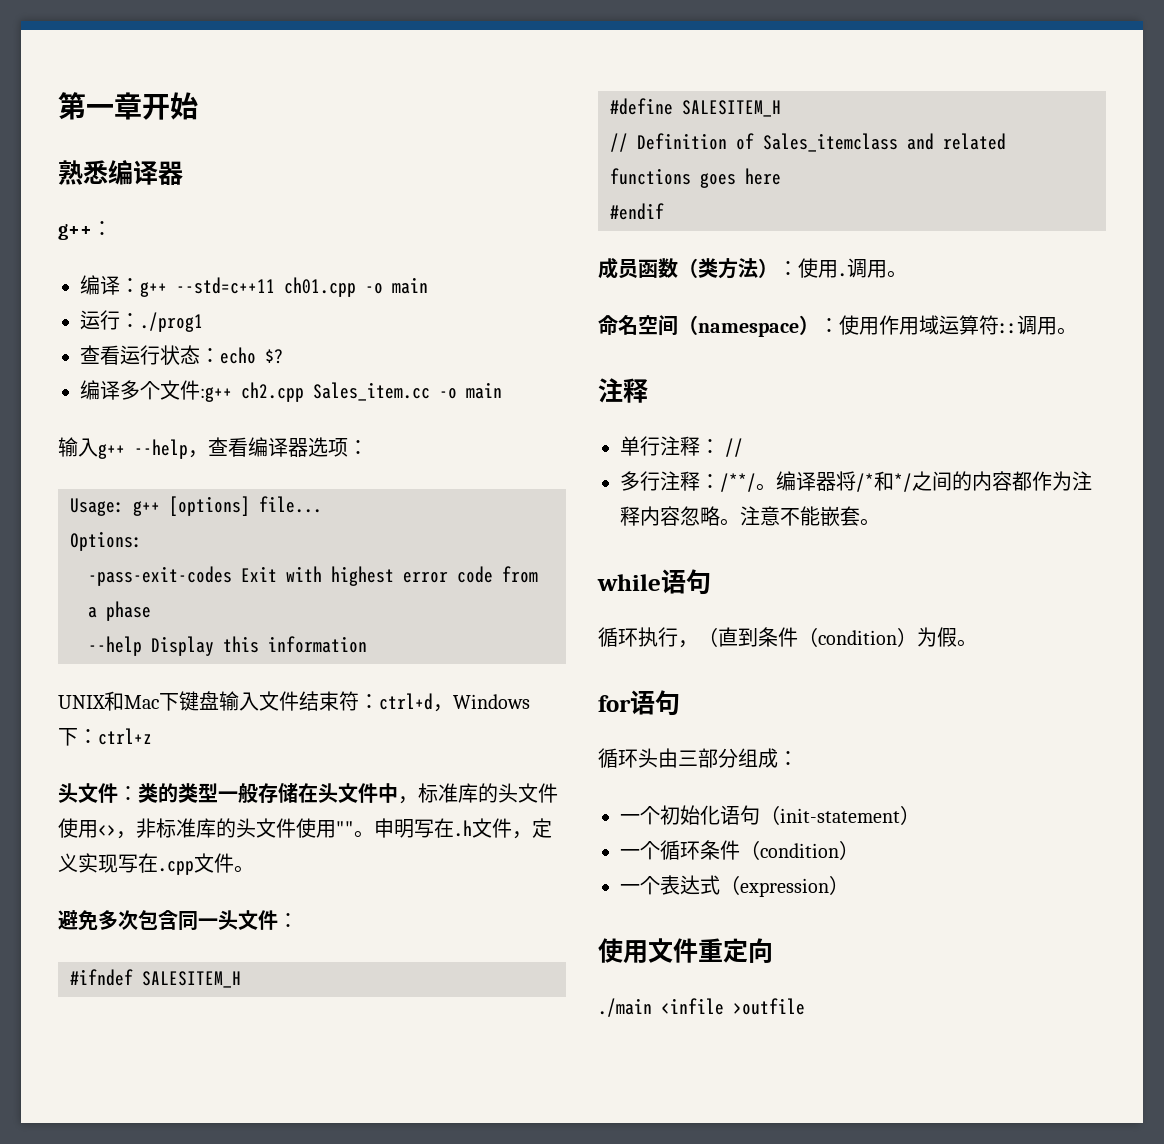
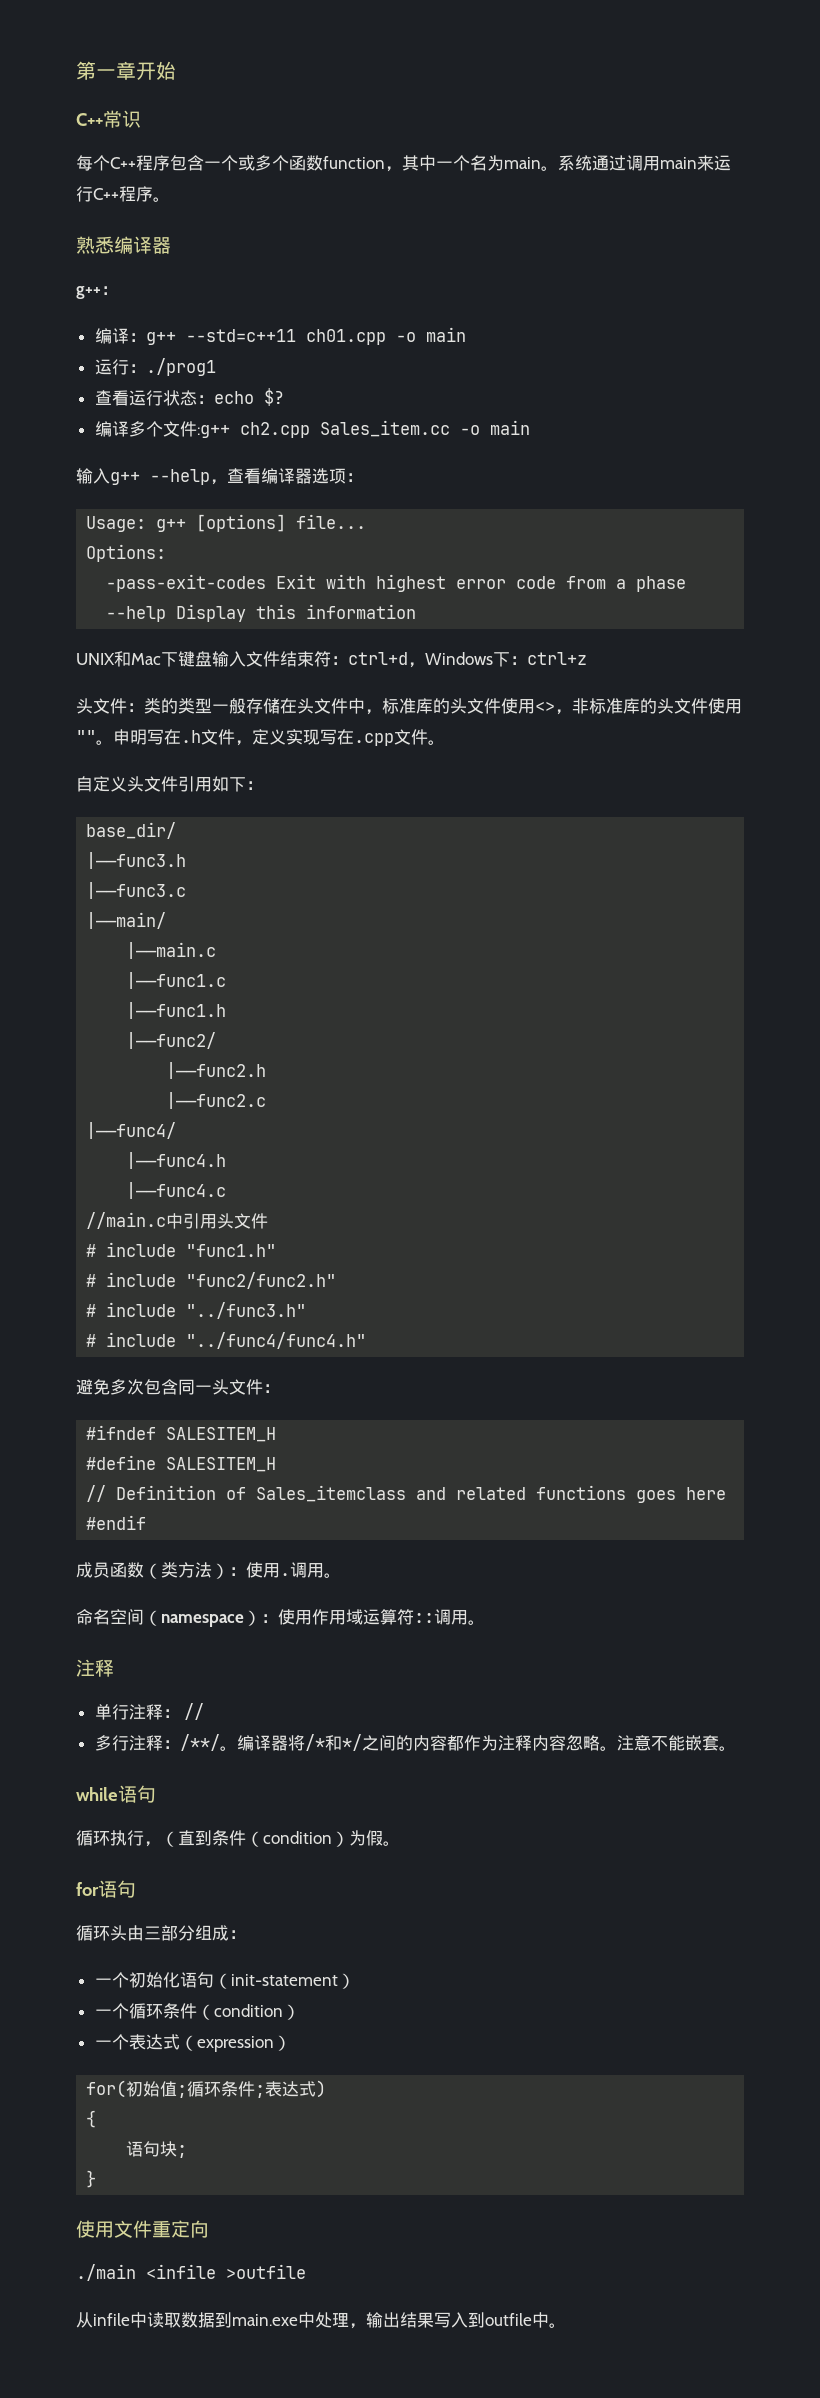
(198, 106) none -> [76,110,141,128] [76,155,731,172] [76,186,170,202] // C++常识 // 每个C++程序包含一个或多个函数function，其中一个名为main。系统通过调用main来运行C++程序。
(254, 869) none -> [76,776,263,792] [86,822,177,839] [86,852,187,869] [86,882,187,899] [86,912,167,929] [126,942,217,959] [126,972,227,989] [126,1002,227,1019] [126,1032,217,1049] [166,1062,267,1079] [166,1092,267,1109] [86,1122,177,1139] [126,1152,227,1169] [126,1182,227,1199] [86,1212,269,1229] [86,1242,277,1257] [86,1272,337,1289] [86,1302,307,1319] [86,1332,367,1349] // 自定义头文件引用如下： // base_dir/ // |——func3.h // |——func3.c // |——main/ // |——main.c // |——func1.c // |——func1.h // |——func2/ // |——func2.h // |——func2.c // |——func4/ // |——func4.h // |——func4.c // //main.c中引用头文件 // # include "func1.h" // # include "func2/func2.h" // # include "../func3.h" // # include "../func4/func4.h"
(849, 885) none -> [86,2080,327,2098] [86,2110,97,2128] [126,2141,188,2158] [86,2170,97,2188] // for(初始值;循环条件;表达式) // { // 语句块; // }
(805, 1006) none -> [76,2312,566,2329] // 从infile中读取数据到main.exe中处理，输出结果写入到outfile中。

